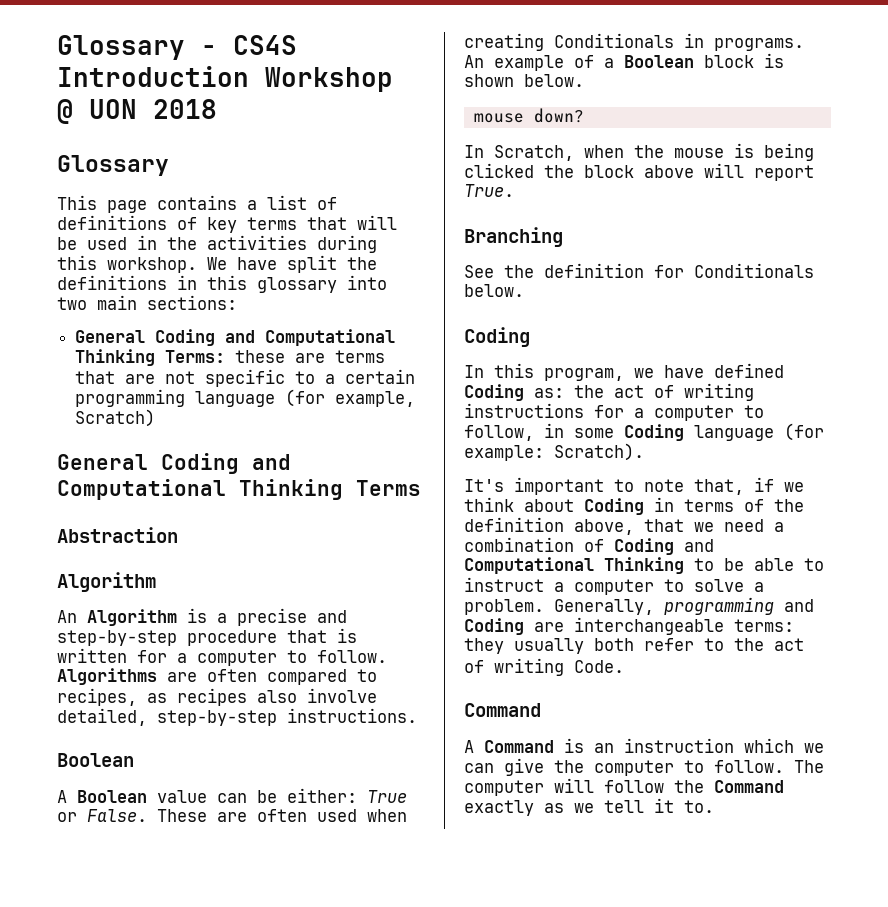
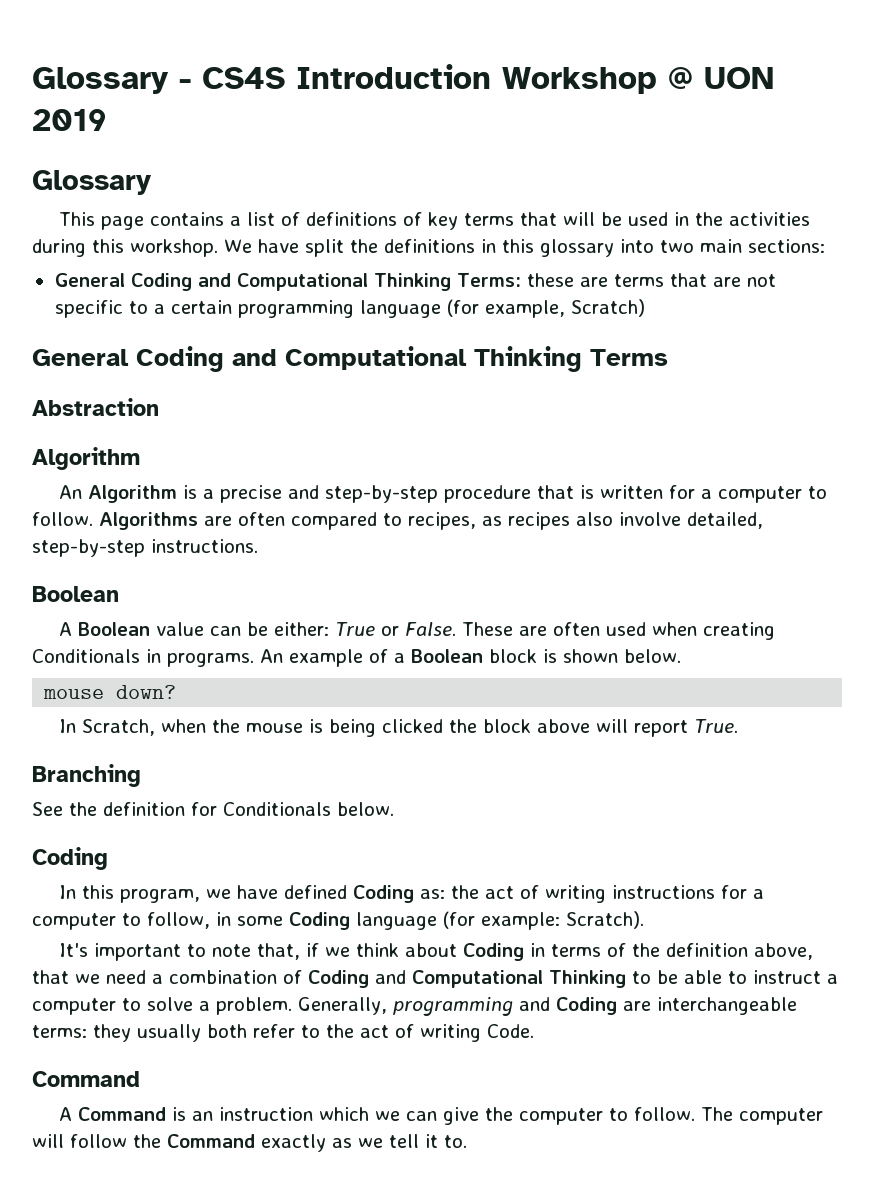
[153,99,217,119] 2018 -> [32,109,107,131] 2019

